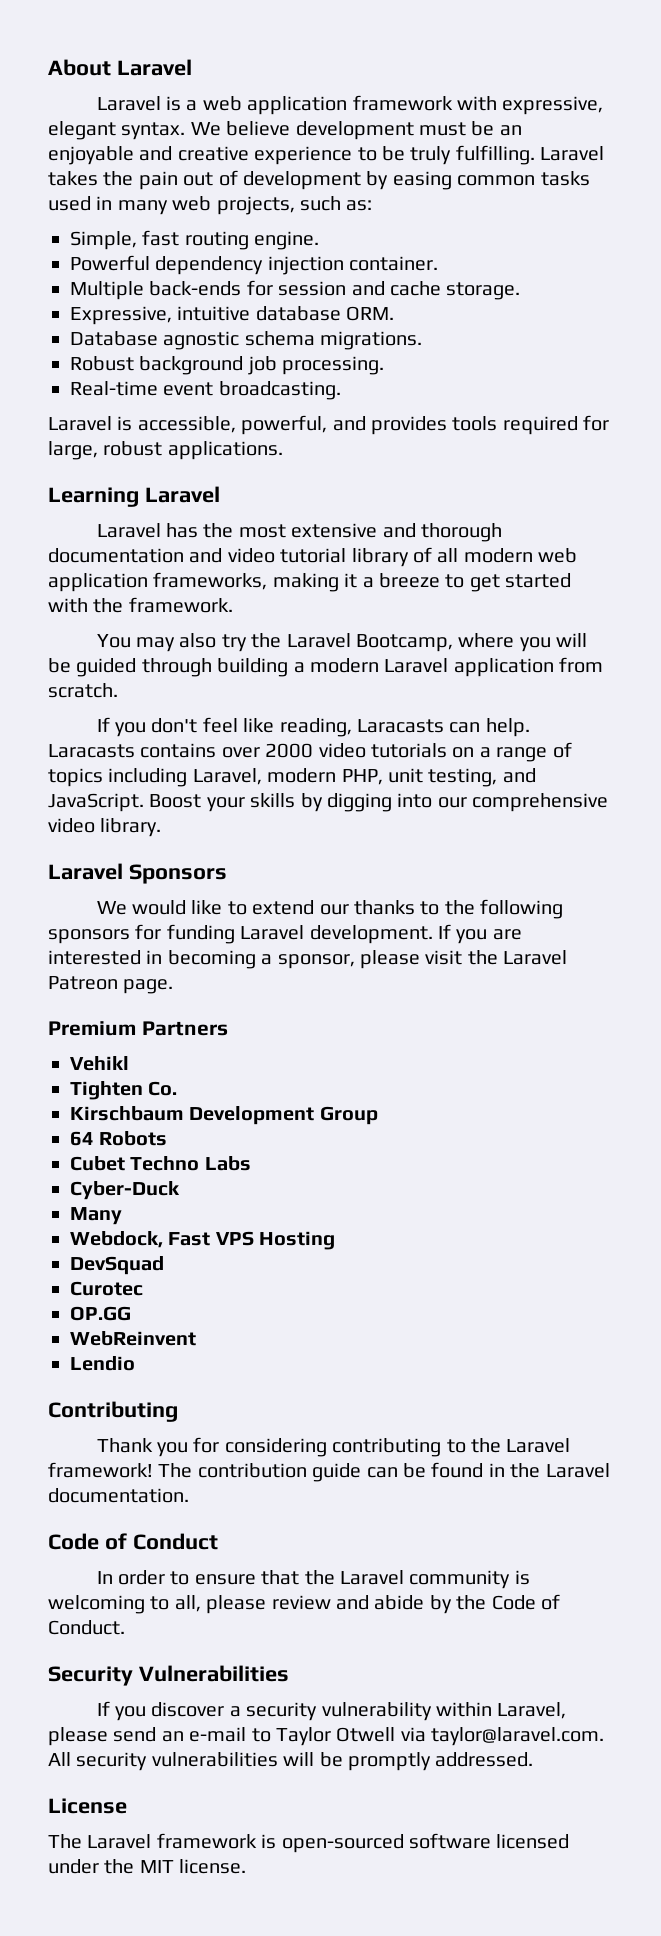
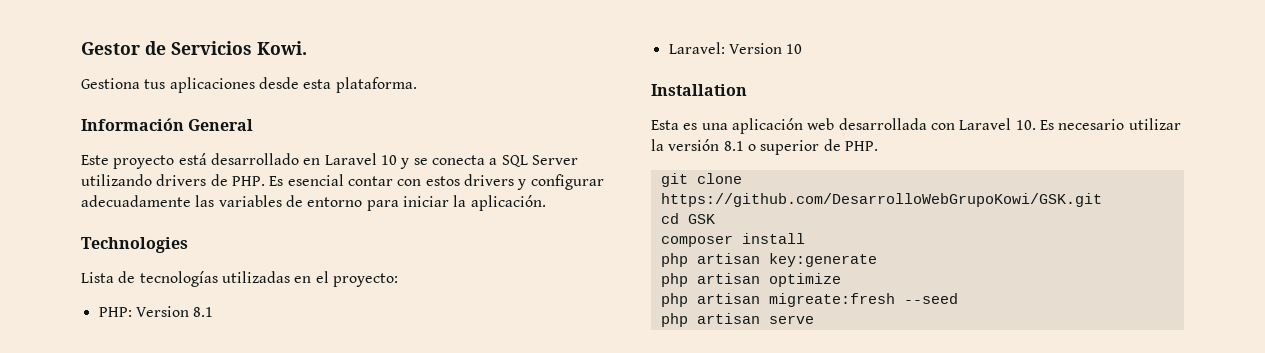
[48,59,192,76] [96,95,604,115] [48,121,522,140] [48,145,605,165] [48,170,590,190] [48,196,373,215] [70,230,320,250] [70,255,439,275] [70,280,521,300] [70,306,395,325] [70,331,423,350] [70,356,385,375] [70,381,341,400] [48,415,610,435] [48,441,283,460] [48,486,220,507] [96,523,503,542] [48,547,578,567] [48,572,572,592] [48,597,233,613] [96,633,588,652] [48,657,604,677] [48,683,118,698] [96,717,530,737] [48,742,572,762] [48,768,536,787] [48,793,609,812] [48,818,162,837] [48,863,227,884] [96,899,564,919] [48,924,522,944] [48,950,568,969] [48,976,174,994] [48,1021,228,1036] [70,1056,129,1071] [70,1081,178,1100] [70,1106,378,1125] [70,1131,168,1146] [70,1156,251,1171] [70,1181,180,1200] [70,1207,122,1225] [70,1231,336,1250] [70,1256,164,1275] [70,1281,143,1296] [70,1306,131,1321] [70,1331,196,1346] [70,1356,135,1371] [48,1401,178,1422] [96,1437,571,1457] [48,1462,610,1482] [48,1488,189,1503] [48,1533,218,1550] [96,1570,530,1589] [48,1594,560,1614] [48,1620,125,1635] [48,1665,289,1686] [96,1701,567,1721] [48,1727,605,1746] [48,1752,534,1771] [48,1798,127,1814] [48,1833,570,1853] [48,1859,247,1874] About Laravel // Laravel is a web application framework with expressive, elegant syntax. We believe development must be an enjoyable and creative experience to be truly fulfilling. Laravel takes the pain out of development by easing common tasks used in many web projects, such as: // Simple, fast routing engine. // Powerful dependency injection container. // Multiple back-ends for session and cache storage. // Expressive, intuitive database ORM. // Database agnostic schema migrations. // Robust background job processing. // Real-time event broadcasting. // Laravel is accessible, powerful, and provides tools required for large, robust applications. // Learning Laravel // Laravel has the most extensive and thorough documentation and video tutorial library of all modern web application frameworks, making it a breeze to get started with the framework. // You may also try the Laravel Bootcamp, where you will be guided through building a modern Laravel application from scratch. // If you don't feel like reading, Laracasts can help. Laracasts contains over 2000 video tutorials on a range of topics including Laravel, modern PHP, unit testing, and JavaScript. Boost your skills by digging into our comprehensive video library. // Laravel Sponsors // We would like to extend our thanks to the following sponsors for funding Laravel development. If you are interested in becoming a sponsor, please visit the Laravel Patreon page. // Premium Partners // Vehikl // Tighten Co. // Kirschbaum Development Group // 64 Robots // Cubet Techno Labs // Cyber-Duck // Many // Webdock, Fast VPS Hosting // DevSquad // Curotec // OP.GG // WebReinvent // Lendio // Contributing // Thank you for considering contributing to the Laravel framework! The contribution guide can be found in the Laravel documentation. // Code of Conduct // In order to ensure that the Laravel community is welcoming to all, please review and abide by the Code of Conduct. // Security Vulnerabilities // If you discover a security vulnerability within Laravel, please send an e-mail to Taylor Otwell via taylor@laravel.com. All security vulnerabilities will be promptly addressed. // License // The Laravel framework is open-sourced software licensed under the MIT license. -> [81,41,307,55] [81,77,417,93] [81,118,254,131] [81,153,578,169] [81,174,604,190] [81,195,546,211] [81,237,188,253] [81,271,398,287] [98,306,214,317] [668,42,803,54] [651,84,747,96] [651,118,1181,134] [651,139,878,155] [660,173,742,187] [660,193,1102,207] [660,213,715,224] [660,233,805,247] [660,253,877,267] [660,273,841,287] [660,293,958,307] [660,313,814,327] Gestor de Servicios Kowi. // Gestiona tus aplicaciones desde esta plataforma. // Información General // Este proyecto está desarrollado en Laravel 10 y se conecta a SQL Server utilizando drivers de PHP. Es esencial contar con estos drivers y configurar adecuadamente las variables de entorno para iniciar la aplicación. // Technologies // Lista de tecnologías utilizadas en el proyecto: // PHP: Version 8.1 // Laravel: Version 10 // Installation // Esta es una aplicación web desarrollada con Laravel 10. Es necesario utilizar la versión 8.1 o superior de PHP. // git clone https://github.com/DesarrolloWebGrupoKowi/GSK.git // cd GSK // composer install // php artisan key:generate // php artisan optimize // php artisan migreate:fresh --seed // php artisan serve

